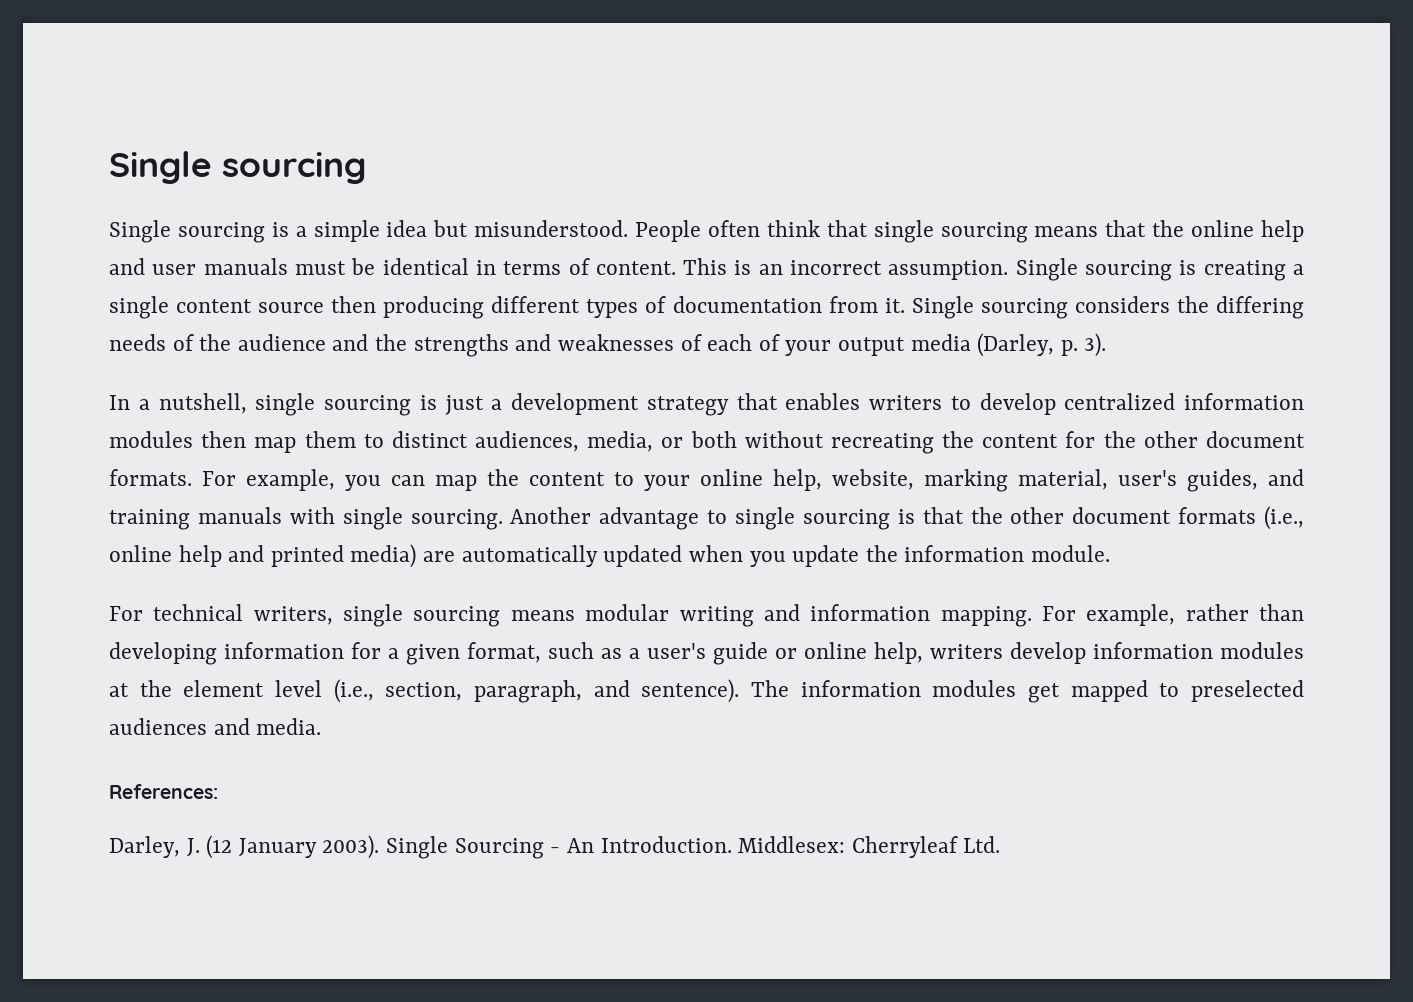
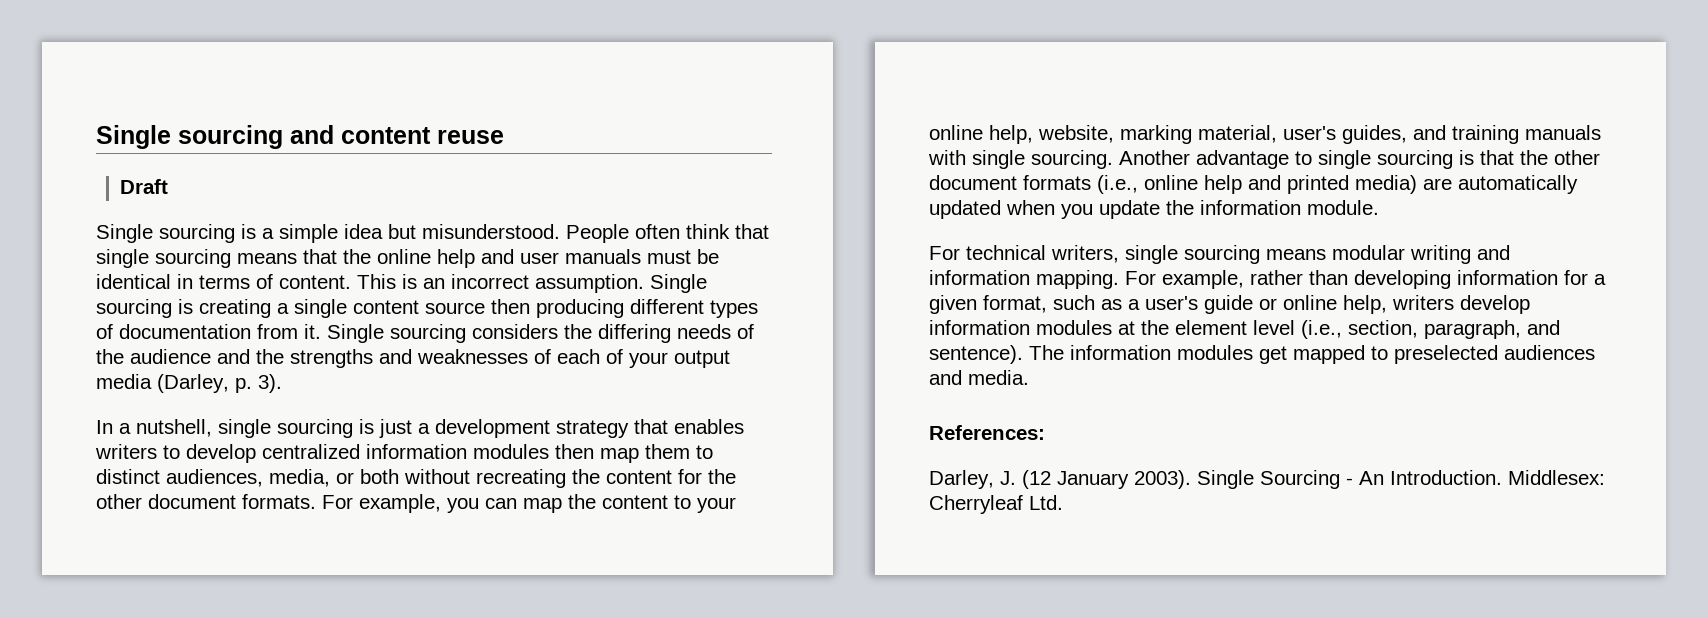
[109,151,366,184] Single sourcing -> [96,125,504,149] [120,179,169,194] Single sourcing and content reuse // Draft

